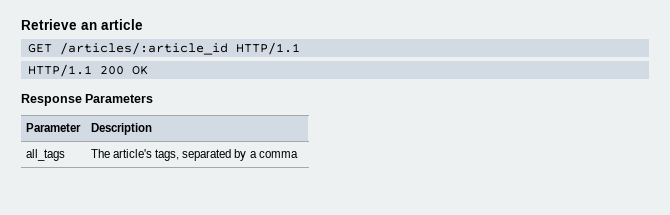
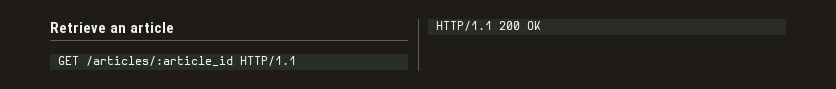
[21,94,154,106] [26,123,82,132] [91,123,153,135] [26,149,66,161] [91,149,298,161] // Response Parameters // Parameter | Description // all_tags | The article's tags, separated by a comma -> (541, 25) none

